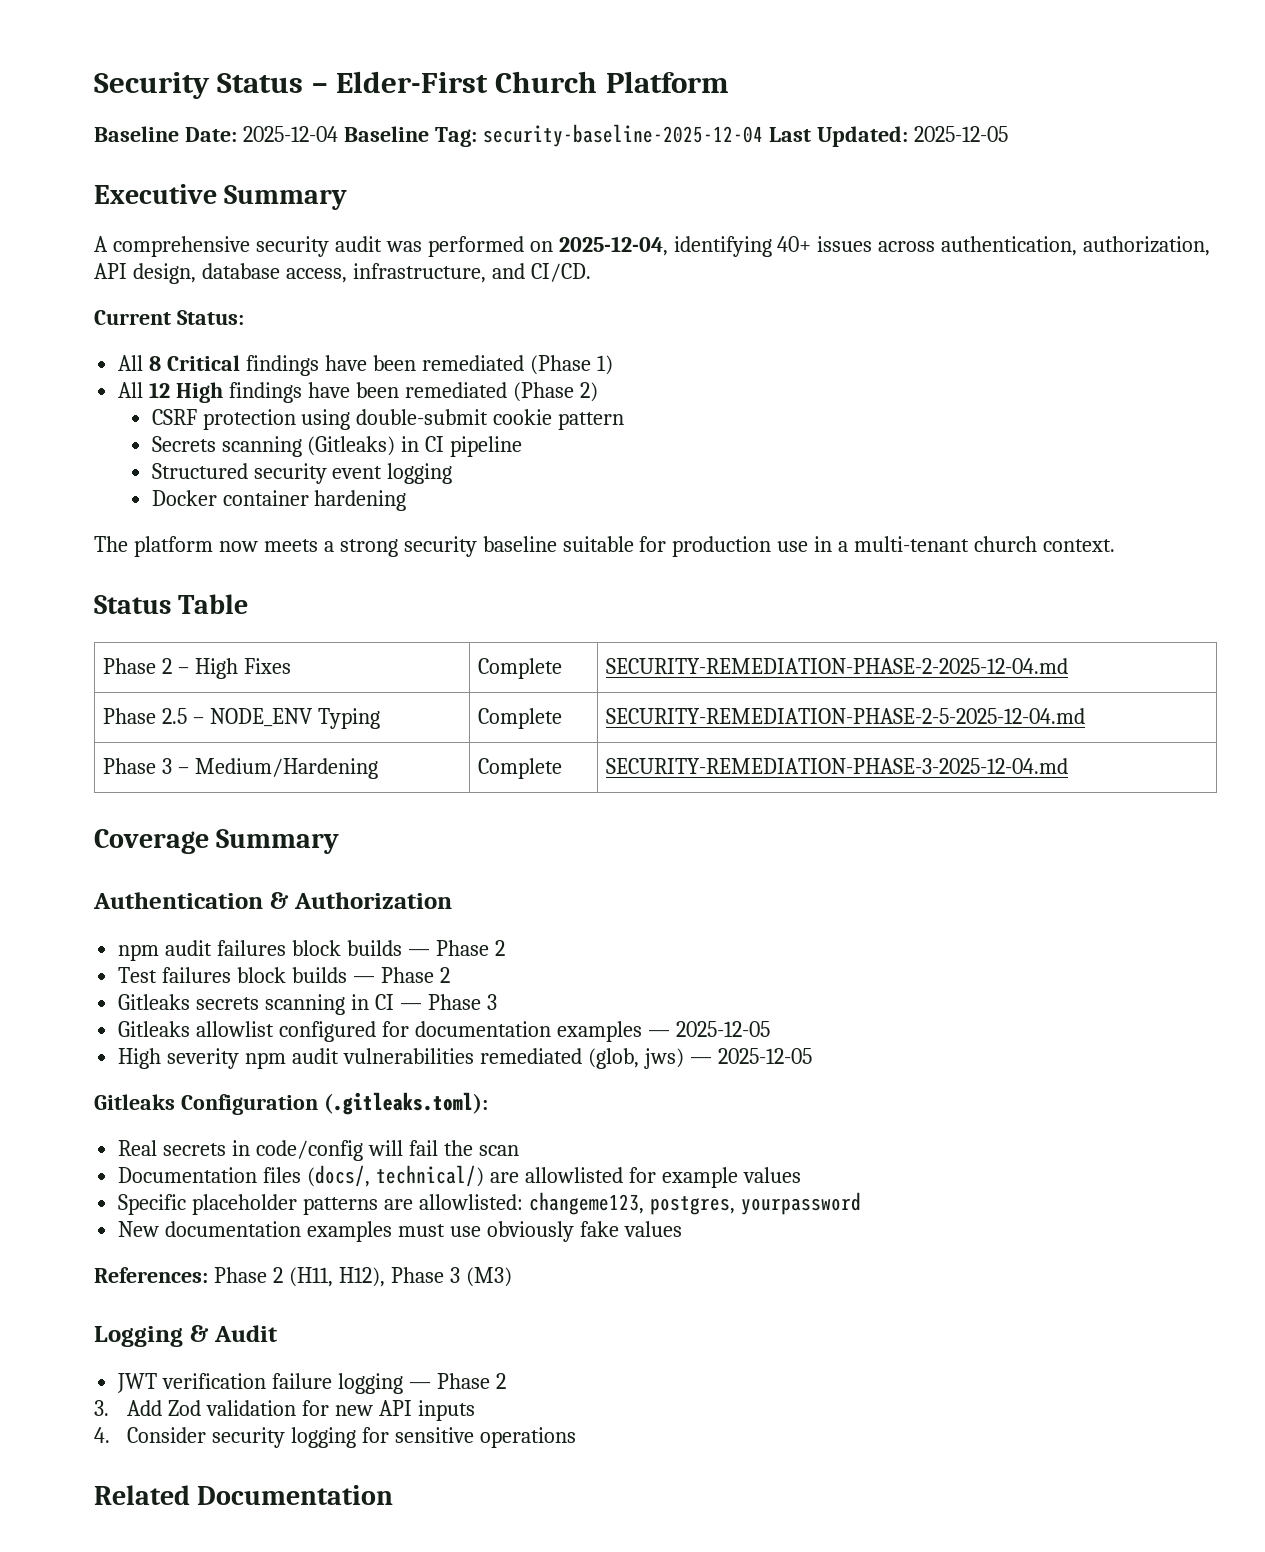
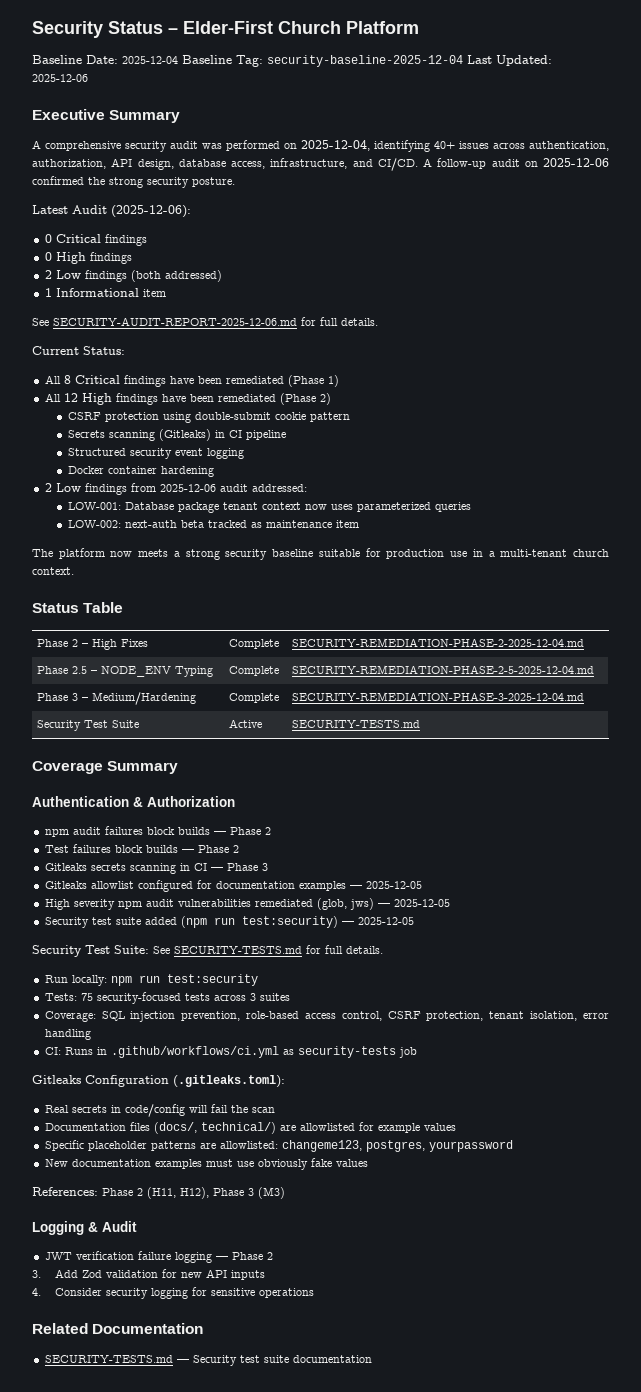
[913,126,1008,142] 2025-12-05 -> [32,74,88,82] 2025-12-06
(591, 272) none -> [423,158,609,169] [32,176,235,188] [32,205,191,218] [44,234,147,246] [44,252,132,264] [44,270,222,282] [44,288,166,297] [32,317,378,326] A follow-up audit on 2025-12-06 confirmed the strong security posture. // Latest Audit (2025-12-06): // 0 Critical findings // 0 High findings // 2 Low findings (both addressed) // 1 Informational item // See SECURITY-AUDIT-REPORT-2025-12-06.md for full details.
(407, 500) none -> [44,483,307,495] [67,502,471,513] [67,520,359,528] // 2 Low findings from 2025-12-06 audit addressed: // LOW-001: Database package tenant context now uses parameterized queries // LOW-002: next-auth beta tracked as maintenance item
(1068, 766) none -> [37,720,140,731] [229,719,263,728] [292,720,421,728] // Security Test Suite | Active | SECURITY-TESTS.md
(812, 1056) none -> [44,916,414,928] [32,945,383,957] [44,974,258,986] [44,992,290,1004] [44,1011,610,1022] [44,1029,91,1040] [44,1046,417,1058] // Security test suite added (npm run test:security) — 2025-12-05 // Security Test Suite: See SECURITY-TESTS.md for full details. // Run locally: npm run test:security // Tests: 75 security-focused tests across 3 suites // Coverage: SQL injection prevention, role-based access control, CSRF protection, tenant isolation, error handling // CI: Runs in .github/workflows/ci.yml as security-tests job
(394, 1495) none -> [44,1355,372,1366] // SECURITY-TESTS.md — Security test suite documentation

